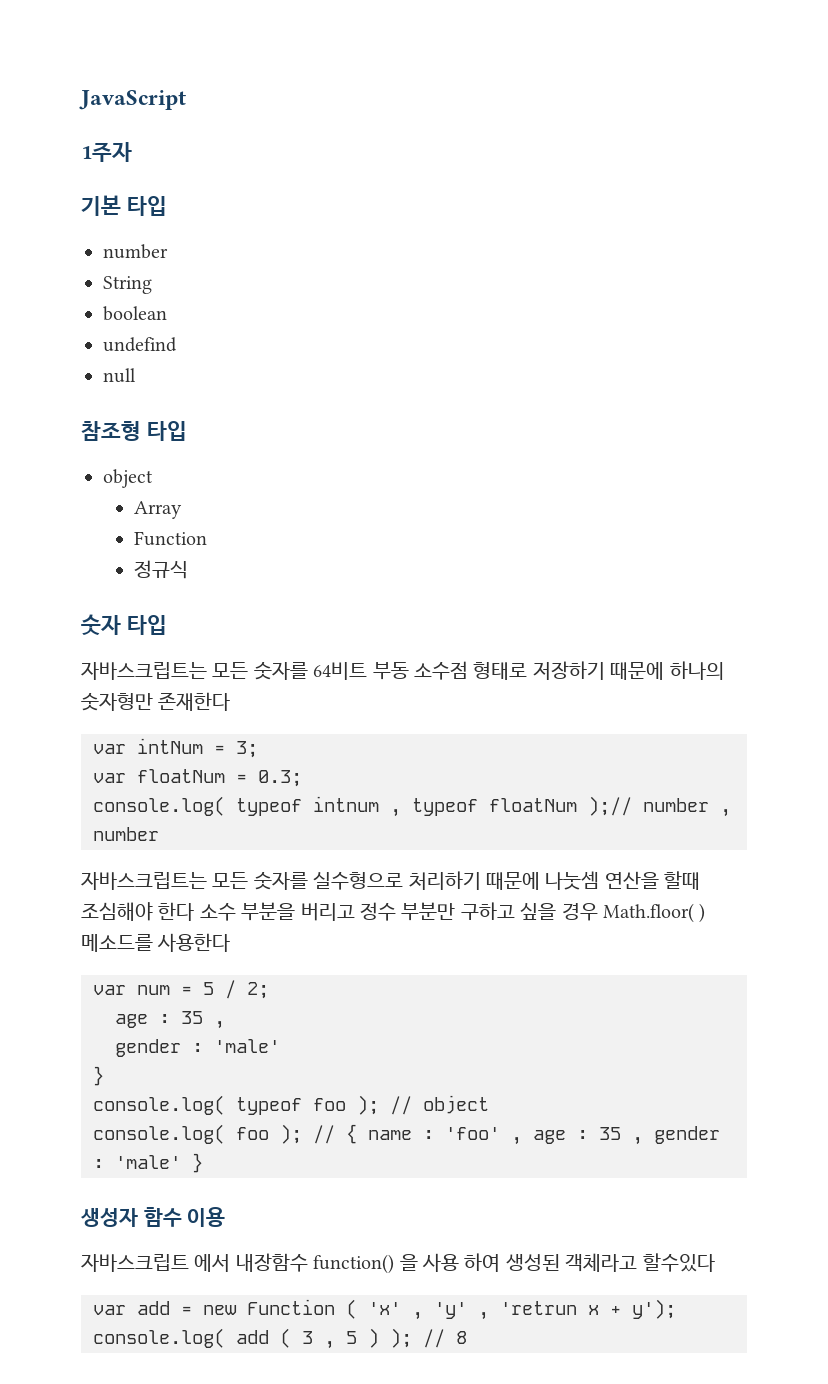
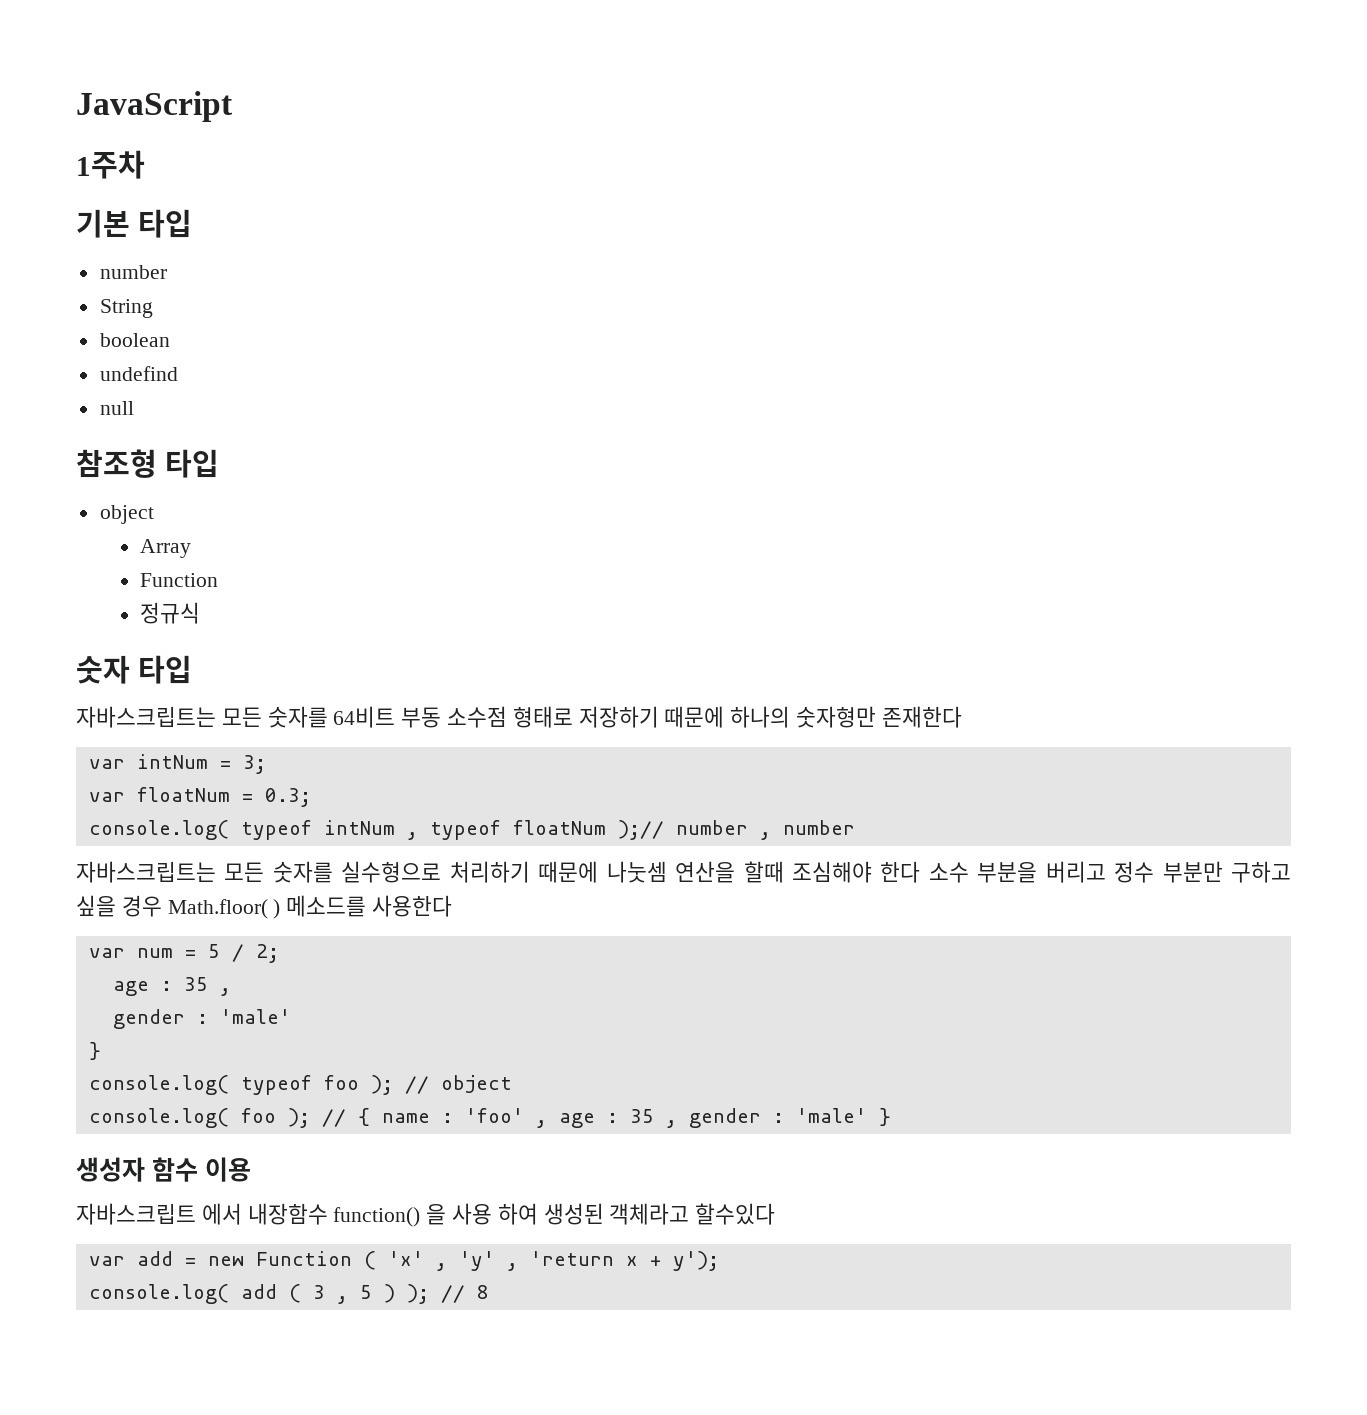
[81,142,132,162] 1주자 -> [76,150,145,179] 1주차
[313,796,379,812] intnum -> [323,820,395,835] intNum
[500,1301,577,1315] 'retrun -> [529,1251,614,1266] 'return

